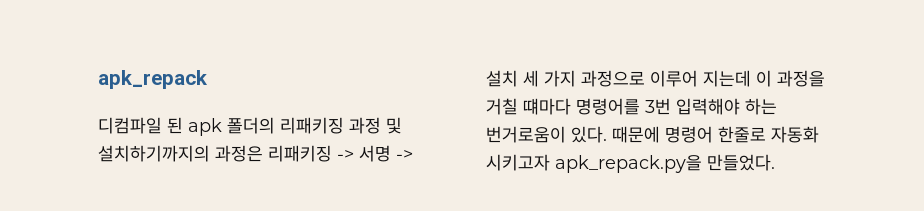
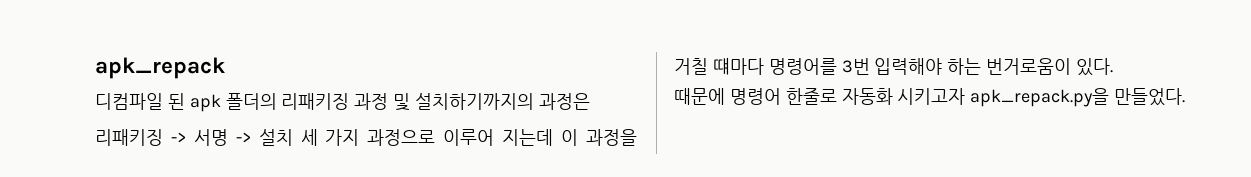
(263, 153) none -> (590, 101) //
(607, 134) none -> (1114, 67) //

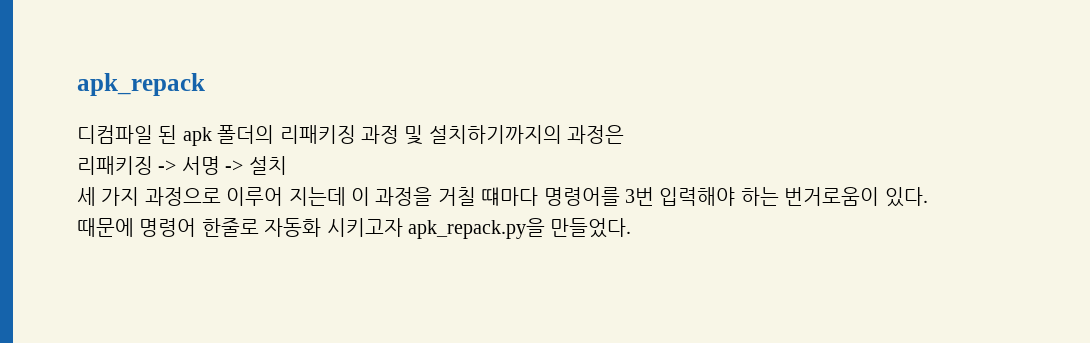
(293, 137) none -> (287, 165) //

